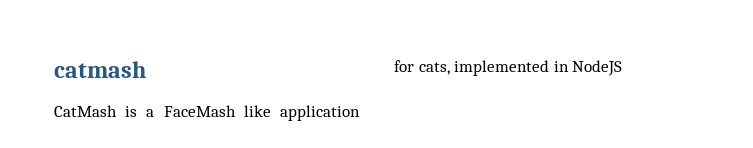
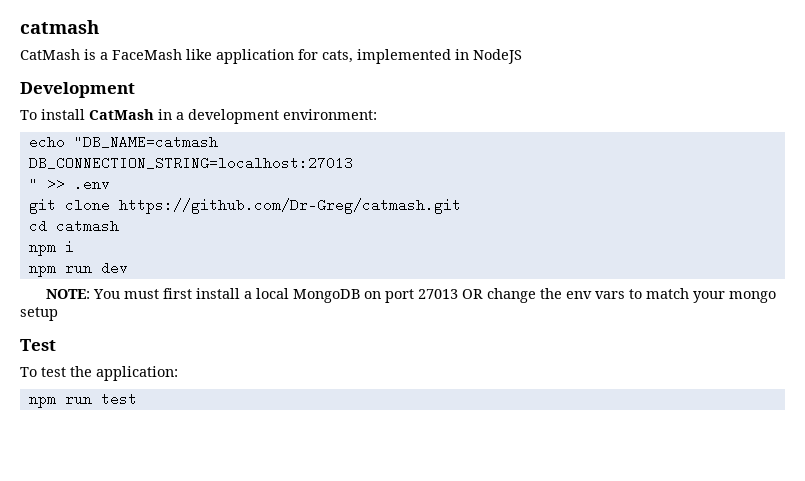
(623, 68) none -> [20,82,135,98] [20,109,377,124] [28,135,218,149] [28,156,353,170] [28,177,110,191] [28,198,461,214] [28,219,119,233] [28,241,74,256] [28,261,128,277] [46,288,777,303] [20,307,58,321] [20,339,56,351] [20,366,178,381] [28,392,137,408] // Development // To install CatMash in a development environment: // echo "DB_NAME=catmash // DB_CONNECTION_STRING=localhost:27013 // " >> .env // git clone https://github.com/Dr-Greg/catmash.git // cd catmash // npm i // npm run dev // NOTE: You must first install a local MongoDB on port 27013 OR change the env vars to match your mongo setup // Test // To test the application: // npm run test

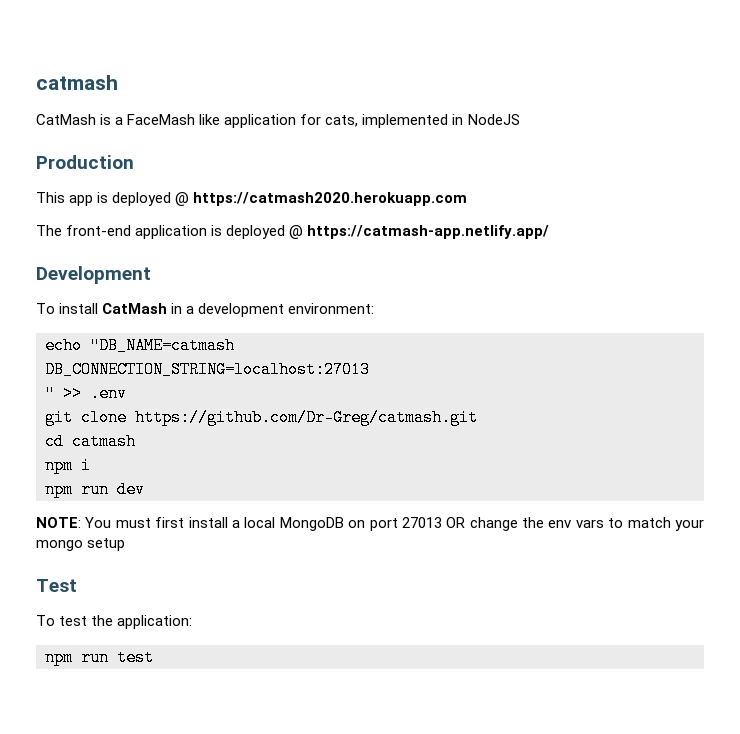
(522, 56) none -> [36,155,134,169] [36,192,468,206] [36,225,550,239] // Production // This app is deployed @ https://catmash2020.herokuapp.com // The front-end application is deployed @ https://catmash-app.netlify.app/

